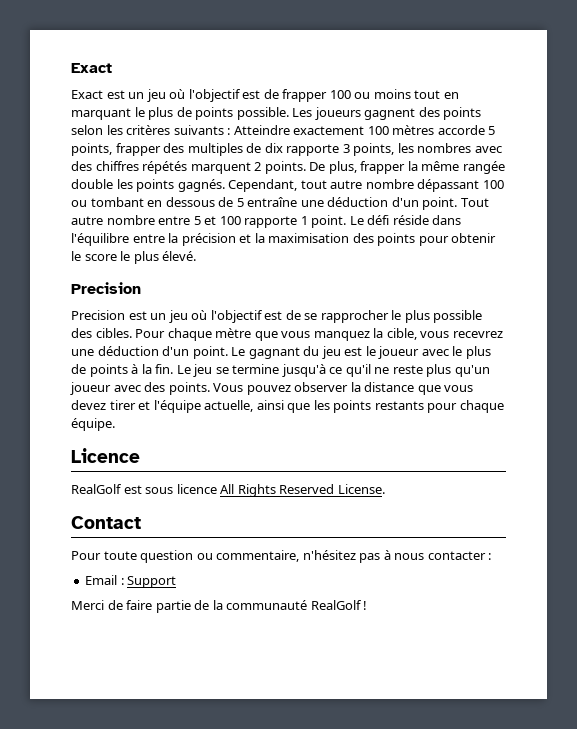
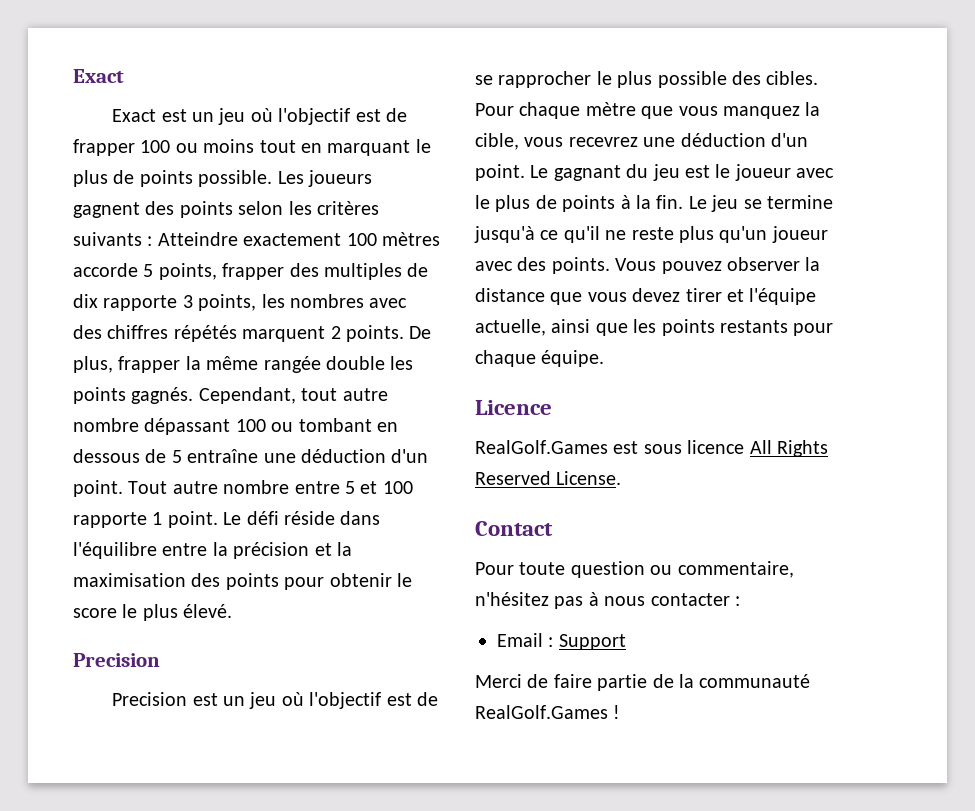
[71,484,122,494] RealGolf -> [475,440,608,454] RealGolf.Games
[310,600,362,610] RealGolf -> [475,705,608,719] RealGolf.Games

